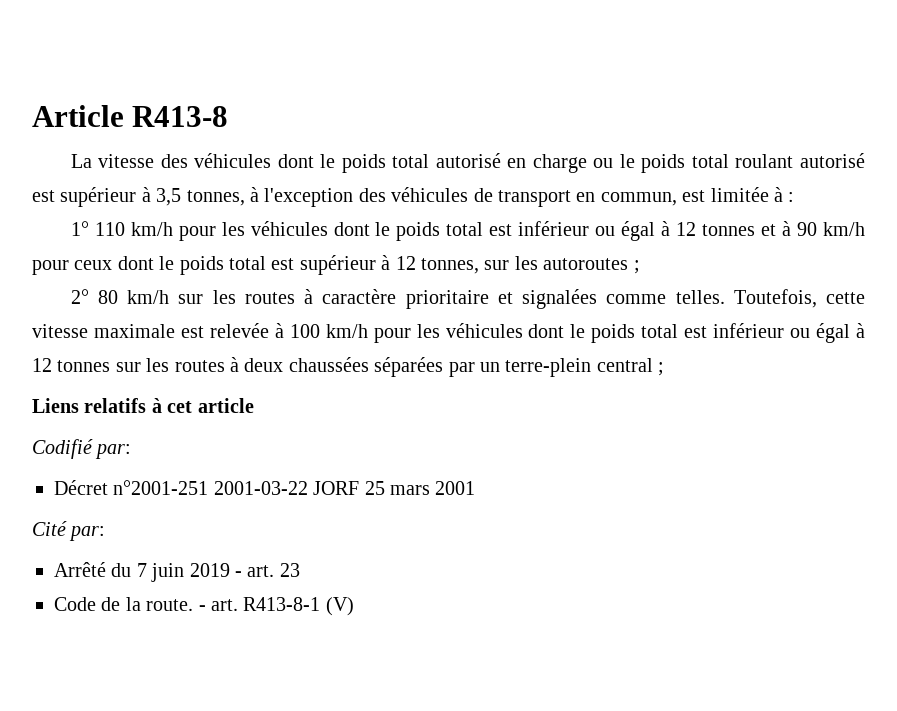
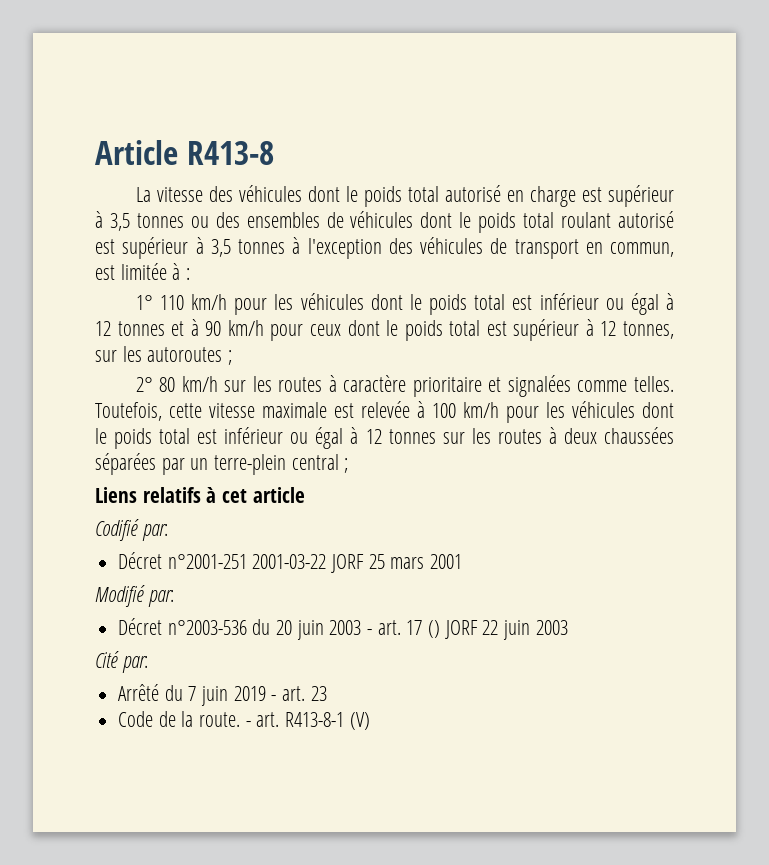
[593,158,614,168] ou -> [581,185,675,207] [95,211,453,231] est supérieur à 3,5 tonnes ou des ensembles de véhicules dont
[186,190,245,206] tonnes, -> [238,239,286,254] tonnes
(476, 488) none -> [95,585,174,607] [118,618,568,640] // Modifié par: // Décret n°2003-536 du 20 juin 2003 - art. 17 () JORF 22 juin 2003

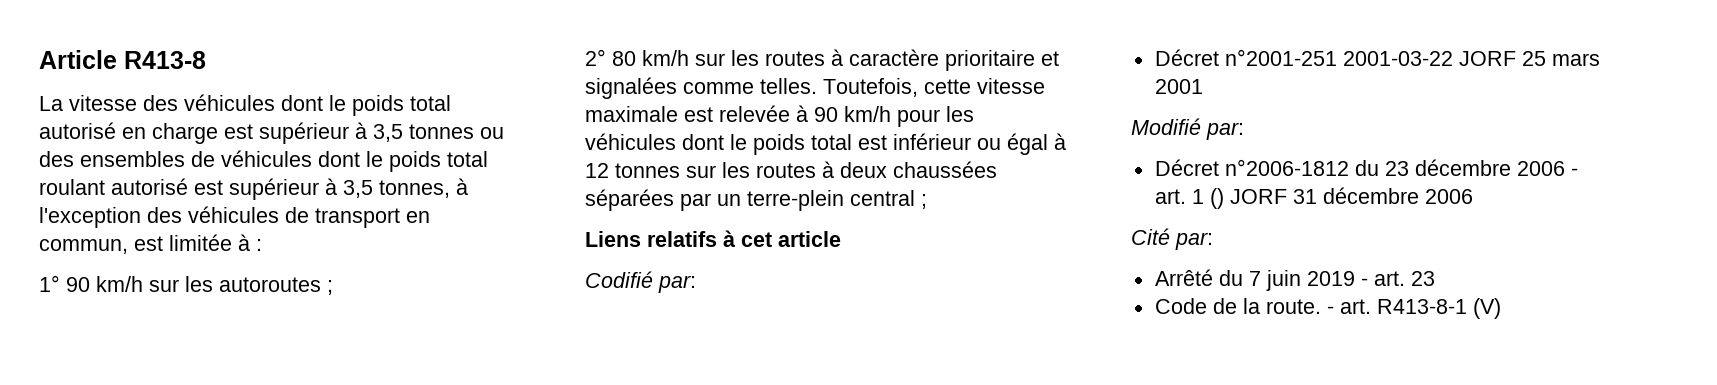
[238,239,286,254] tonnes -> [379,180,450,198] tonnes,
[159,293,675,315] [95,319,674,341] 110 km/h pour les véhicules dont le poids total est inférieur ou égal à 12 tonnes et à 90 km/h pour ceux dont le poids total est supérieur à 12 tonnes, -> [66,276,143,292] 90 km/h
[431,403,456,418] 100 -> [814,107,838,122] 90
[167,619,423,640] n°2003-536 du 20 juin 2003 - art. 17 -> [1224,159,1578,176] [1154,189,1204,204] n°2006-1812 du 23 décembre 2006 - art. 1
[482,620,568,640] 22 juin 2003 -> [1292,187,1473,204] 31 décembre 2006

